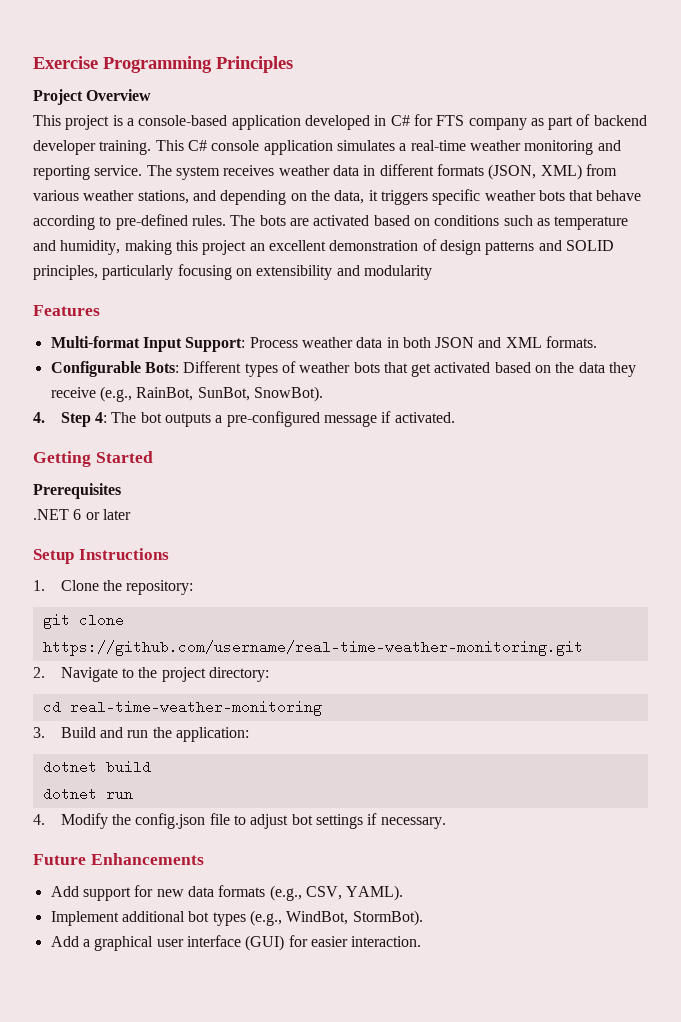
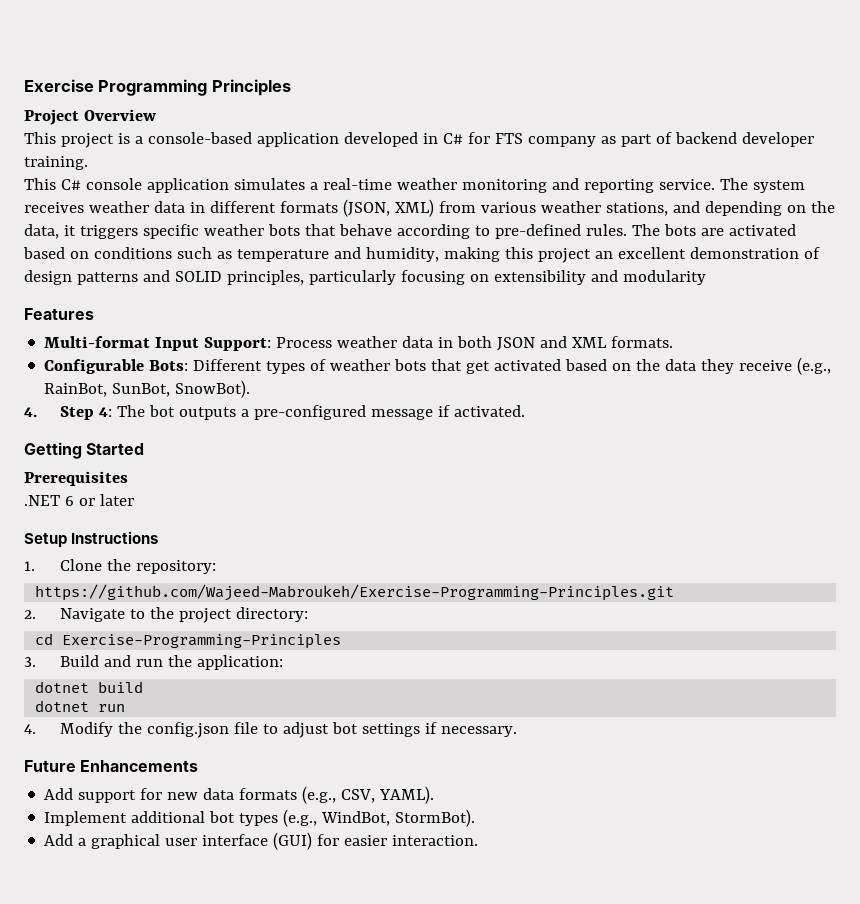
(152, 147) none -> (88, 163) //
[42,613,124,629] [42,640,583,656] git clone https://github.com/username/real-time-weather-monitoring.git -> [35,584,675,601] https://github.com/Wajeed-Mabroukeh/Exercise-Programming-Principles.git
[69,700,322,716] real-time-weather-monitoring -> [62,634,342,649] Exercise-Programming-Principles

